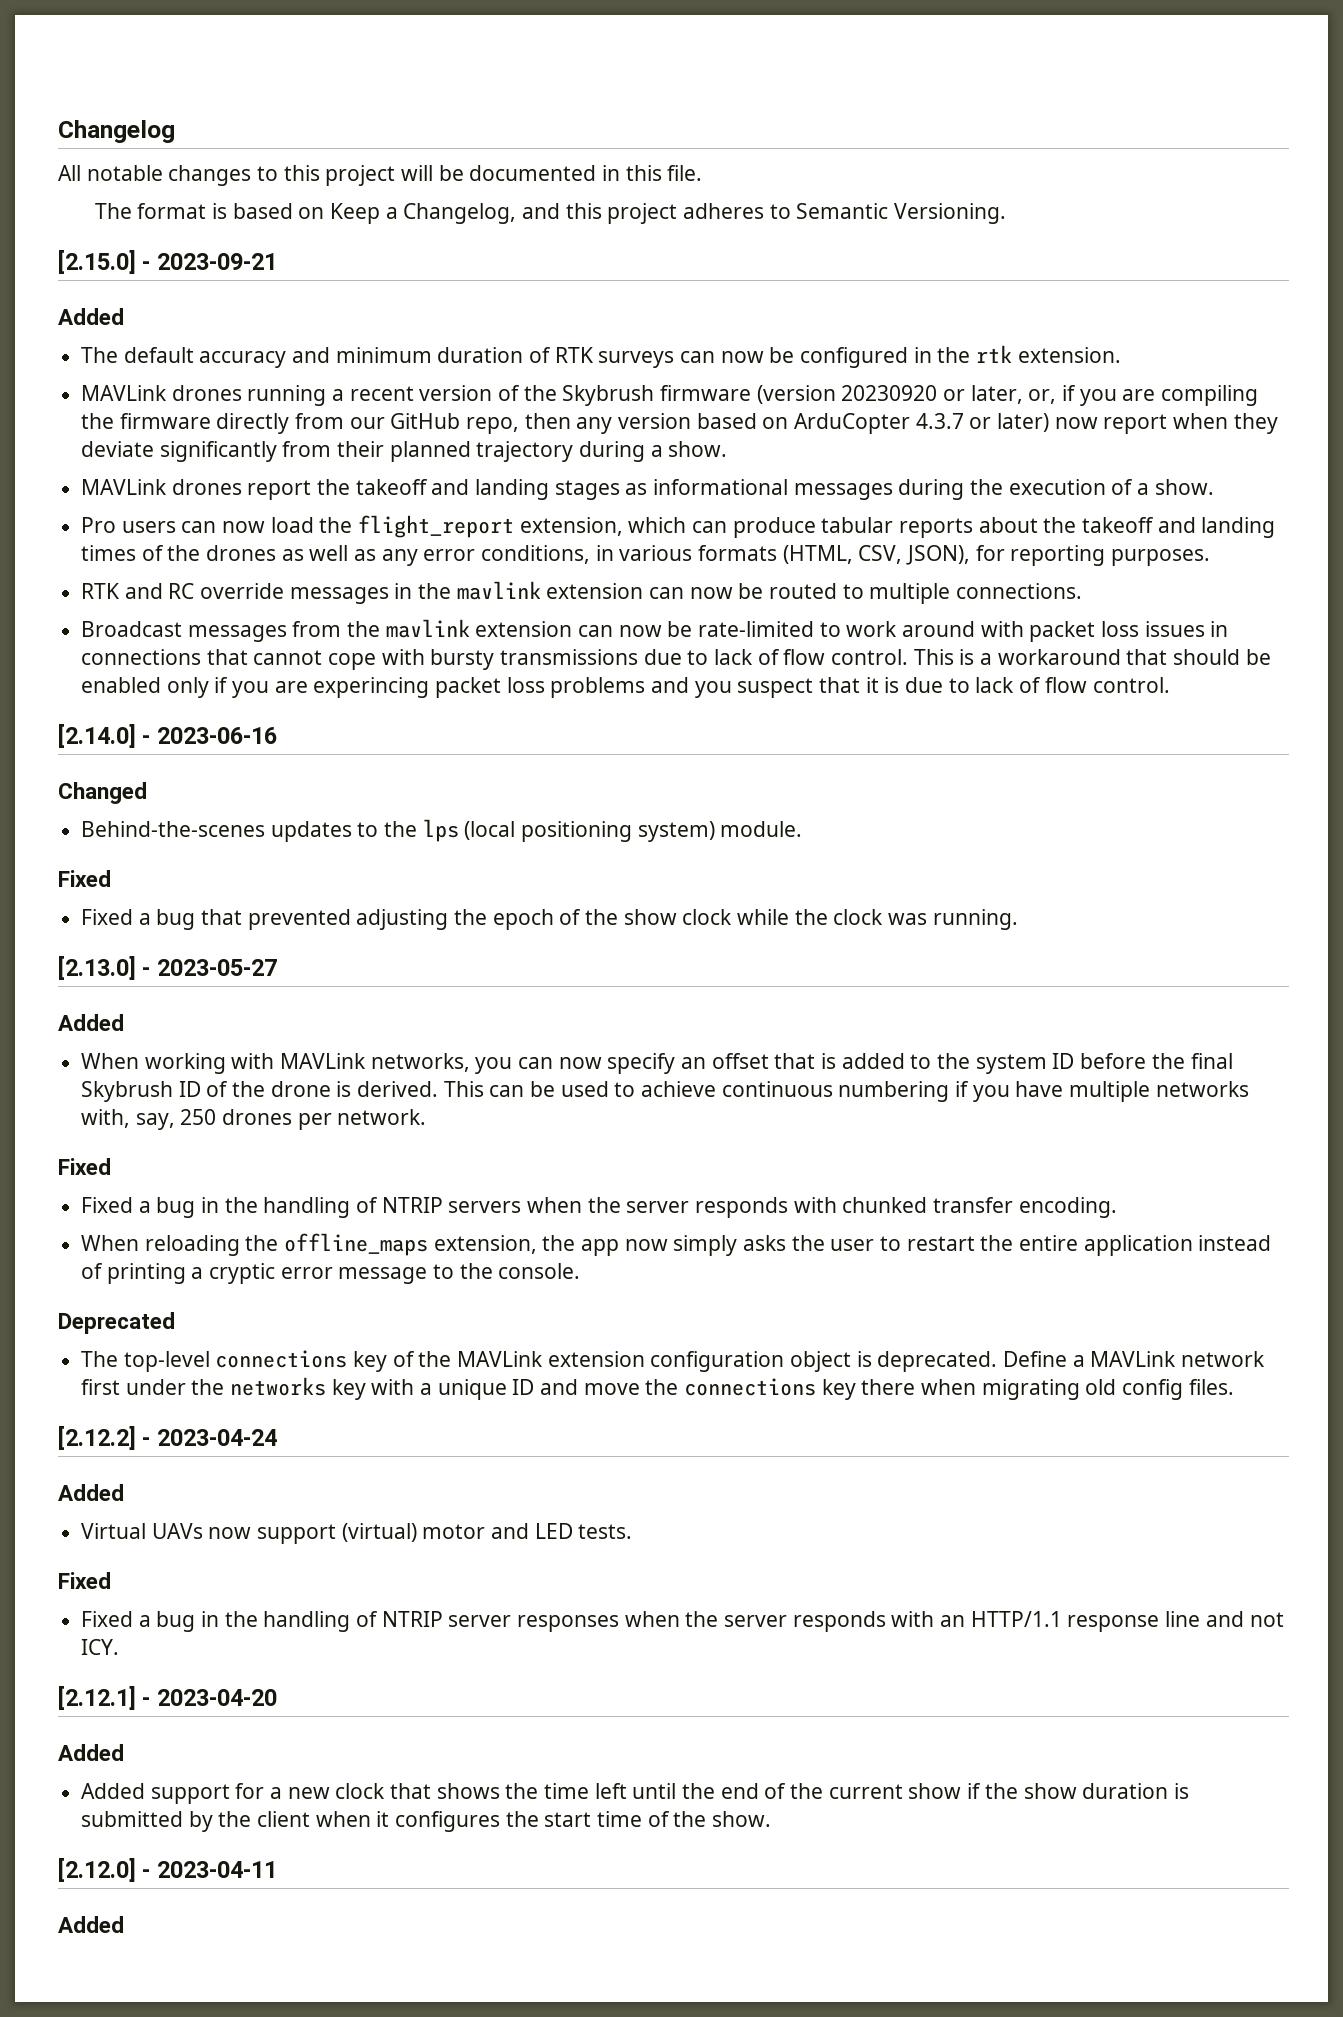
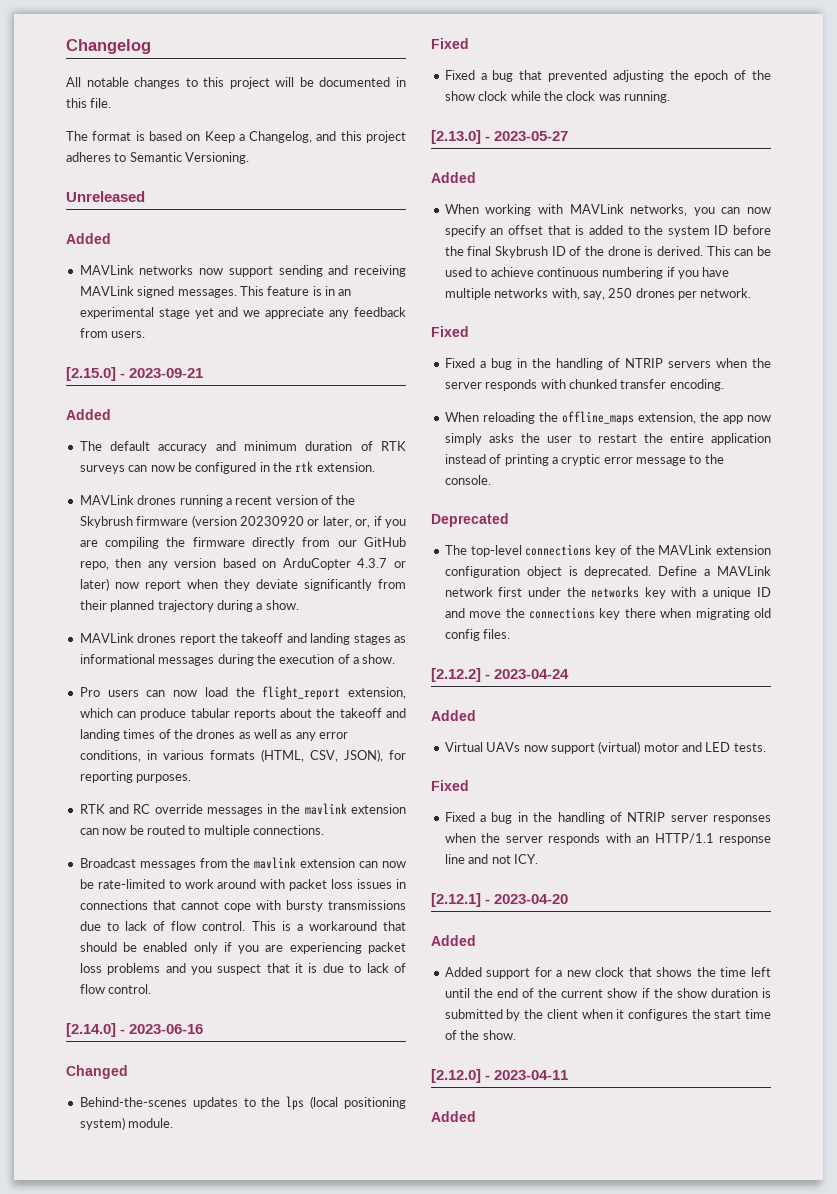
(1007, 213) none -> [66,191,145,202] [66,233,111,244] [79,265,406,277] [79,286,352,298] [79,307,406,319] [79,328,146,338] // Unreleased // Added // MAVLink networks now support sending and receiving MAVLink signed messages. This feature is in an experimental stage yet and we appreciate any feedback from users.
[313,677,430,698] experincing -> [289,942,362,954] experiencing

